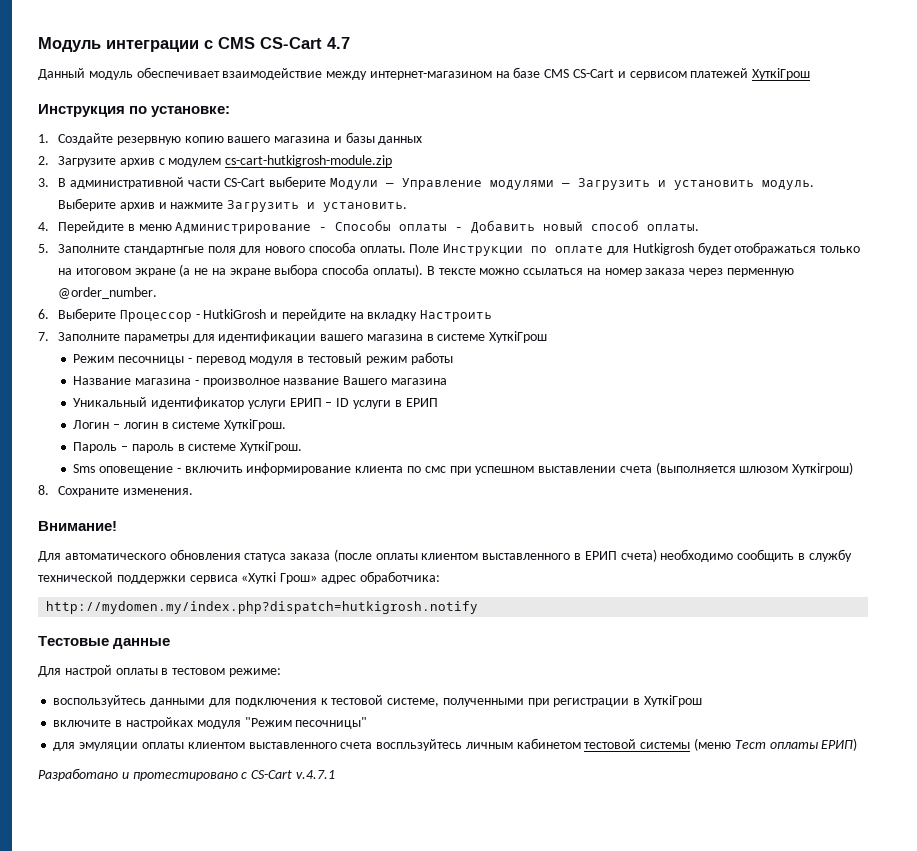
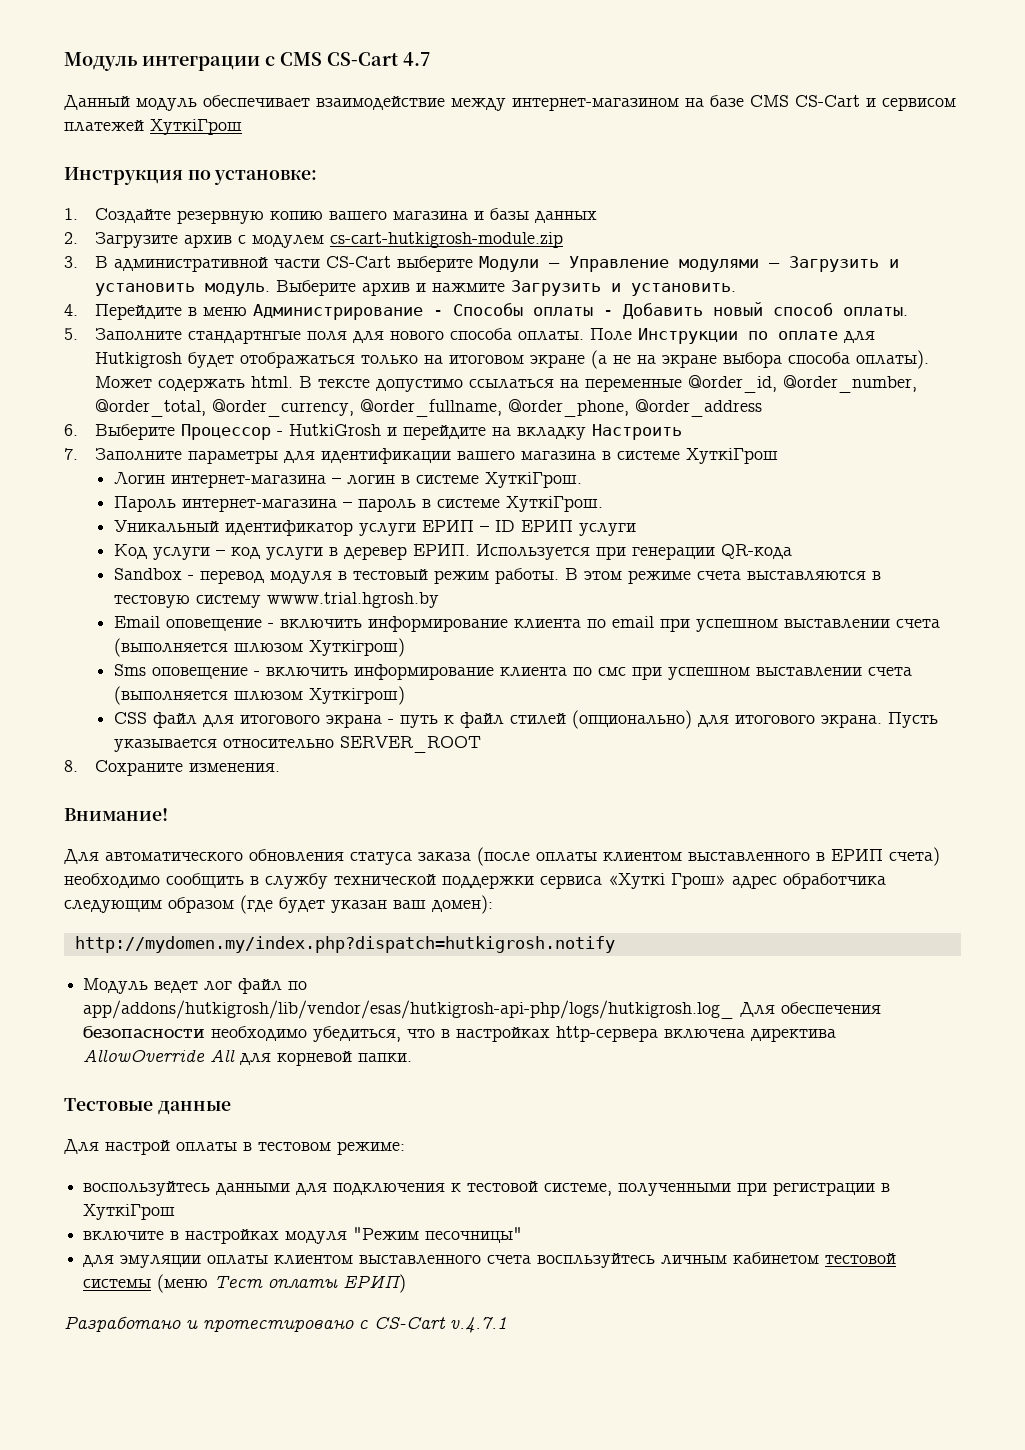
(423, 270) none -> [94,376,293,392] Может содержать html.
[479,268,520,275] можно -> [375,379,463,392] допустимо
[604,268,794,277] [57,287,157,299] номер заказа через перменную @order_number. -> [584,375,917,393] [94,399,762,417] переменные @order_id, @order_number, @order_total, @order_currency, @order_fullname, @order_phone, @order_address
[73,352,453,365] [73,376,448,387] Режим песочницы - перевод модуля в тестовый режим работы // Название магазина - произволное название Вашего магазина -> [114,472,583,488] [114,496,604,512] Логин интернет-магазина – логин в системе ХуткiГрош. // Пароль интернет-магазина – пароль в системе ХуткiГрош.
[353,398,438,409] [73,419,287,431] [73,441,303,453] услуги в ЕРИП // Логин – логин в системе ХуткiГрош. // Пароль – пароль в системе ХуткiГрош. -> [521,520,637,536] [114,544,793,560] [114,568,882,584] [114,592,440,608] [114,616,941,632] [114,638,406,657] ЕРИП услуги // Код услуги – код услуги в деревер ЕРИП. Используется при генерации QR-кода // Sandbox - перевод модуля в тестовый режим работы. В этом режиме счета выставляются в тестовую систему wwww.trial.hgrosh.by // Email оповещение - включить информирование клиента по email при успешном выставлении счета (выполняется шлюзом Хуткiгрош)
(854, 468) none -> [114,710,939,729] [114,736,482,753] // CSS файл для итогового экрана - путь к файл стилей (опционально) для итогового экрана. Пусть указывается относительно SERVER_ROOT
[359,571,440,584] [46,601,479,614] обработчика: // http://mydomen.my/index.php?dispatch=hutkigrosh.notify -> [783,873,886,889] [64,895,493,914] [74,936,615,953] [83,978,308,994] [83,1000,882,1019] [83,1026,837,1042] [83,1049,413,1066] обработчика следующим образом (где будет указан ваш домен): // http://mydomen.my/index.php?dispatch=hutkigrosh.notify // Модуль ведет лог файл по app/addons/hutkigrosh/lib/vendor/esas/hutkigrosh-api-php/logs/hutkigrosh.log_ Для обеспечения безопасности необходимо убедиться, что в настройках http-сервера включена директива AllowOverride All для корневой папки.

